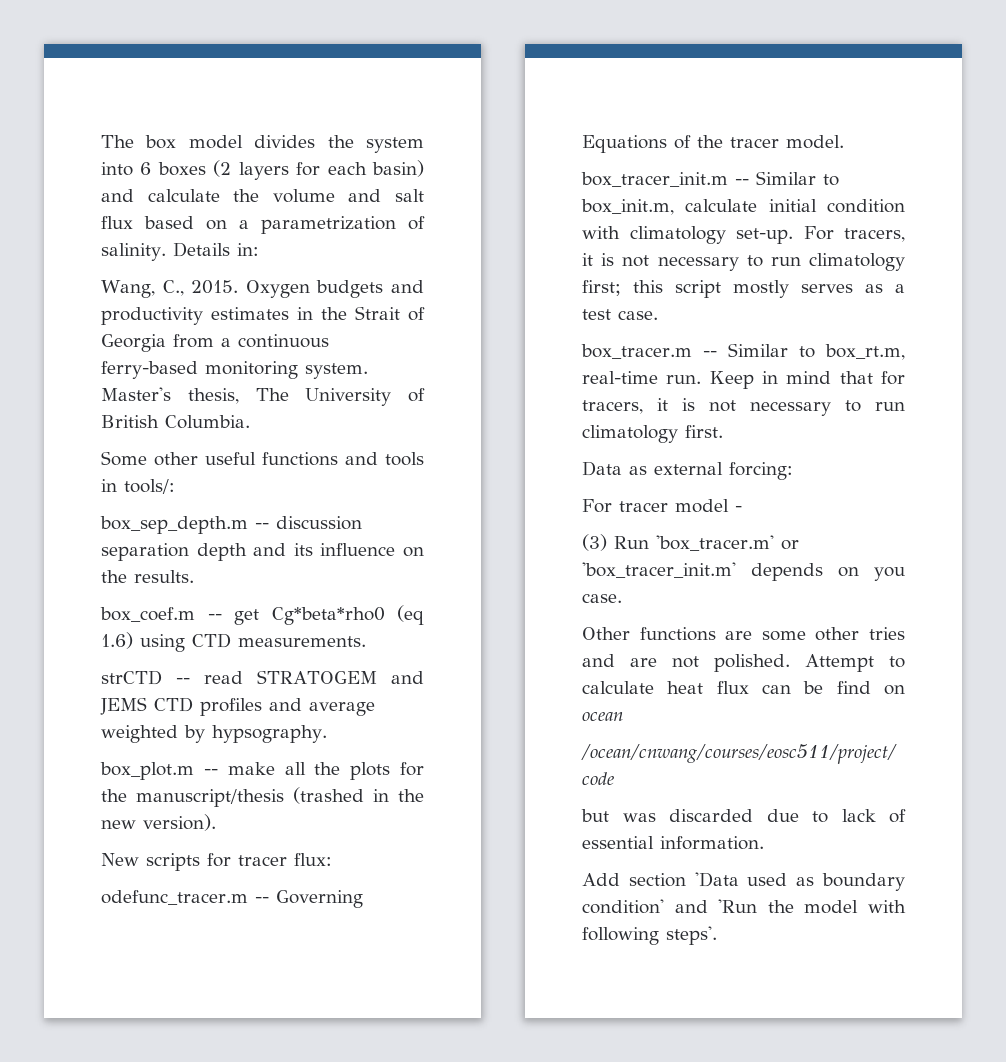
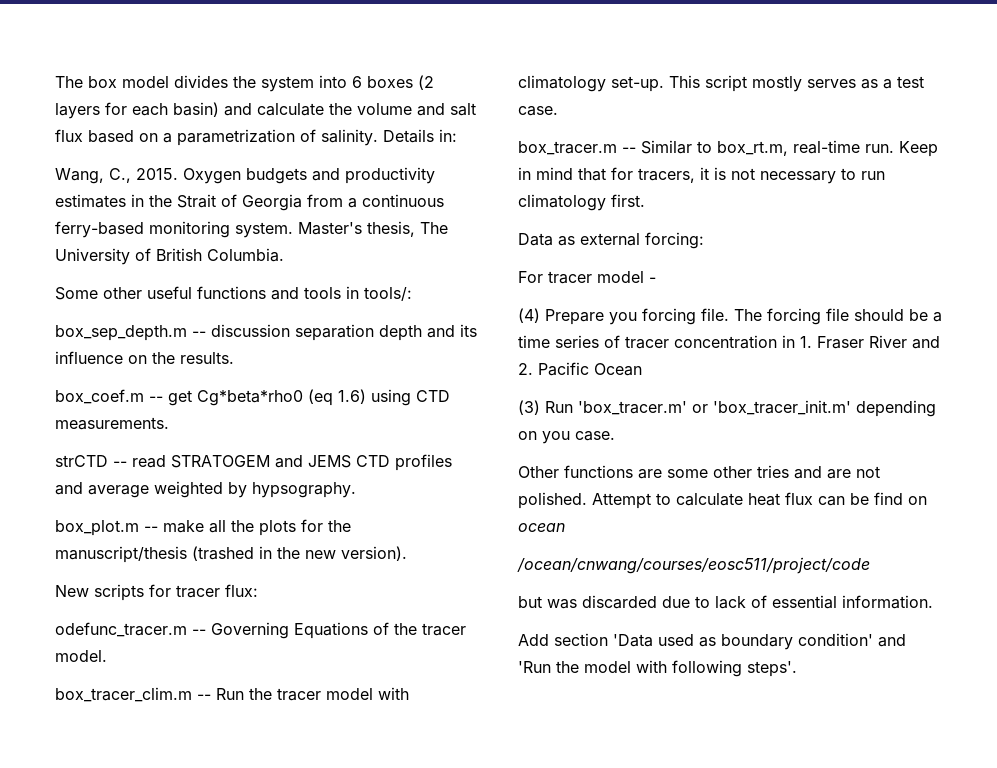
[581,171,839,187] [581,199,905,215] [582,226,905,244] [582,253,905,271] [582,280,663,296] box_tracer_init.m -- Similar to box_init.m, calculate initial condition with climatology set-up. For tracers, it is not necessary to run climatology first; this -> [55,687,409,702] [518,75,700,92] box_tracer_clim.m -- Run the tracer model with climatology set-up. This
(742, 509) none -> [518,308,942,325] [518,335,940,349] [518,362,642,376] // (4) Prepare you forcing file. The forcing file should be a time series of tracer concentration in 1. Fraser River and 2. Pacific Ocean
[751,563,823,581] depends -> [856,400,936,417] depending

